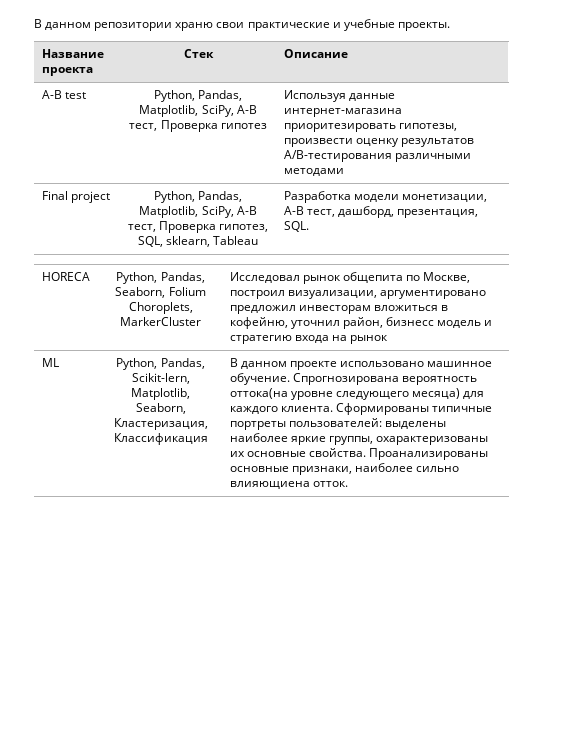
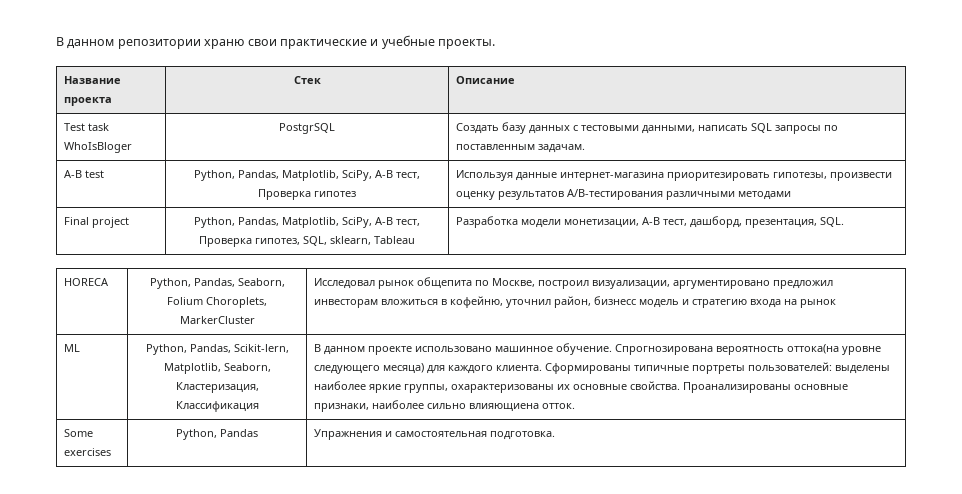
(348, 53) none -> [64,123,110,131] [64,142,133,153] [279,123,335,134] [456,122,839,134] [456,144,586,153] // Test task WhoIsBloger | PostgrSQL | Создать базу данных с тестовыми данными, написать SQL запросы по поставленным задачам.
(348, 484) none -> [64,429,94,437] [64,448,112,456] [176,429,258,440] [314,429,556,440] // Some exercises | Python, Pandas | Упражнения и самостоятельная подготовка.

